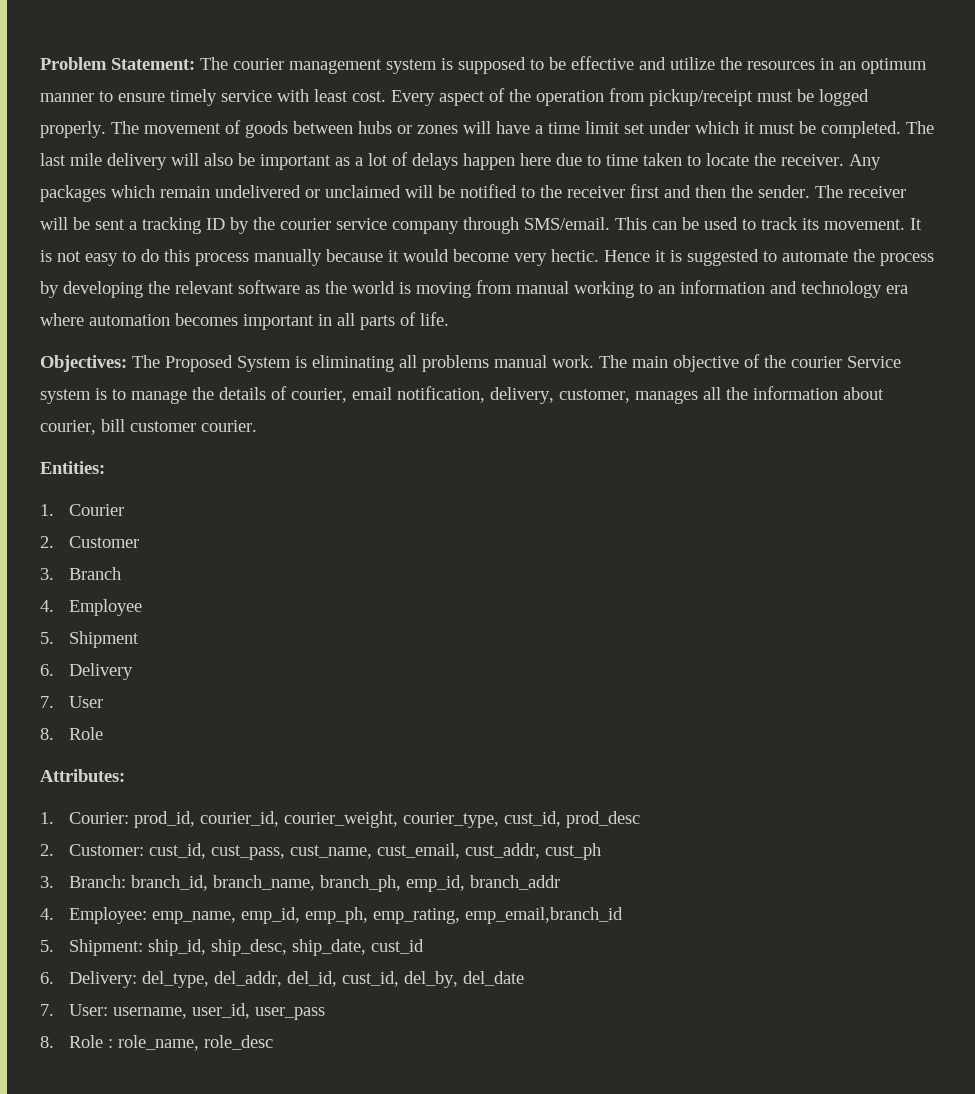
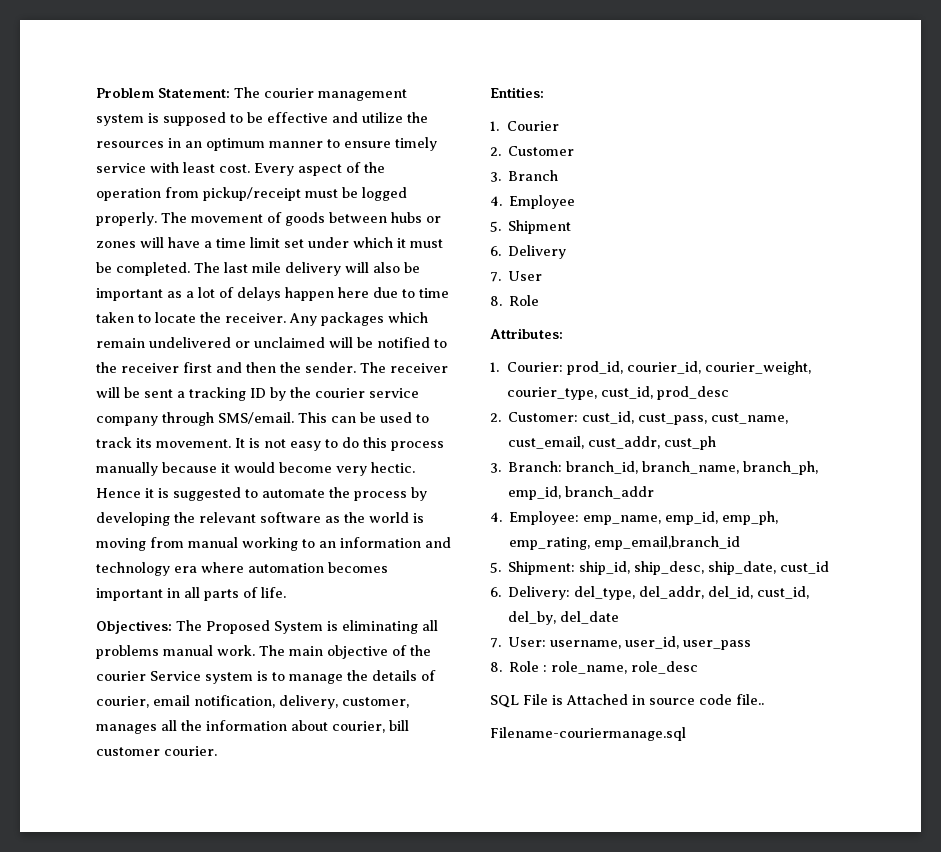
(273, 1042) none -> [490,694,764,708] [490,727,686,741] // SQL File is Attached in source code file.. // Filename-couriermanage.sql

